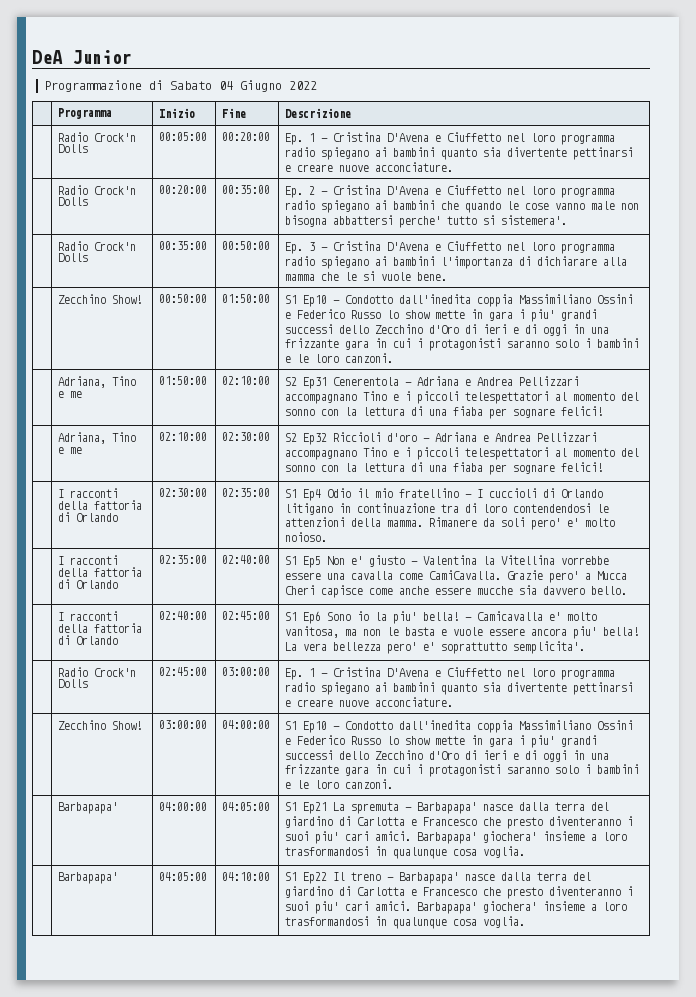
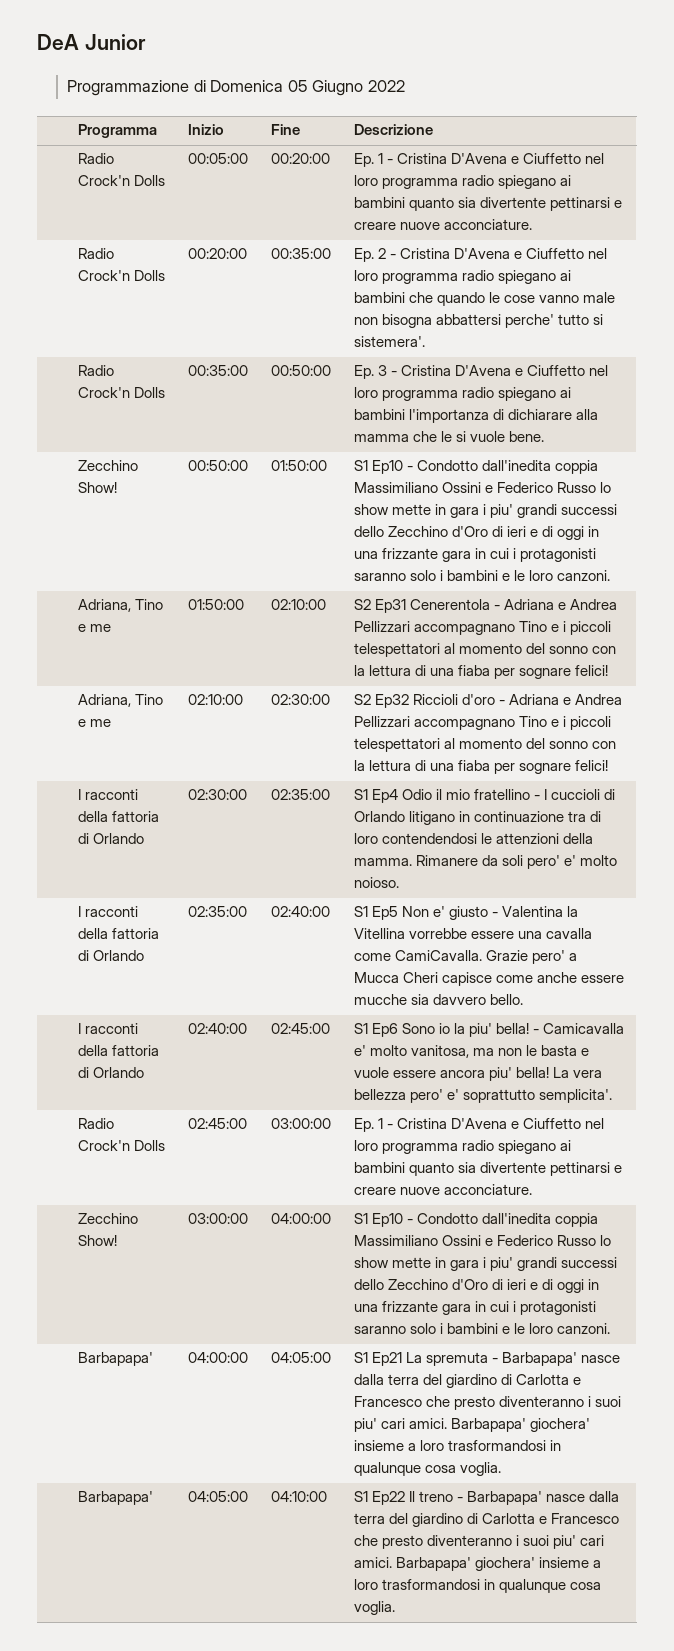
[169,81,233,90] Sabato 04 -> [210,80,308,92] Domenica 05

